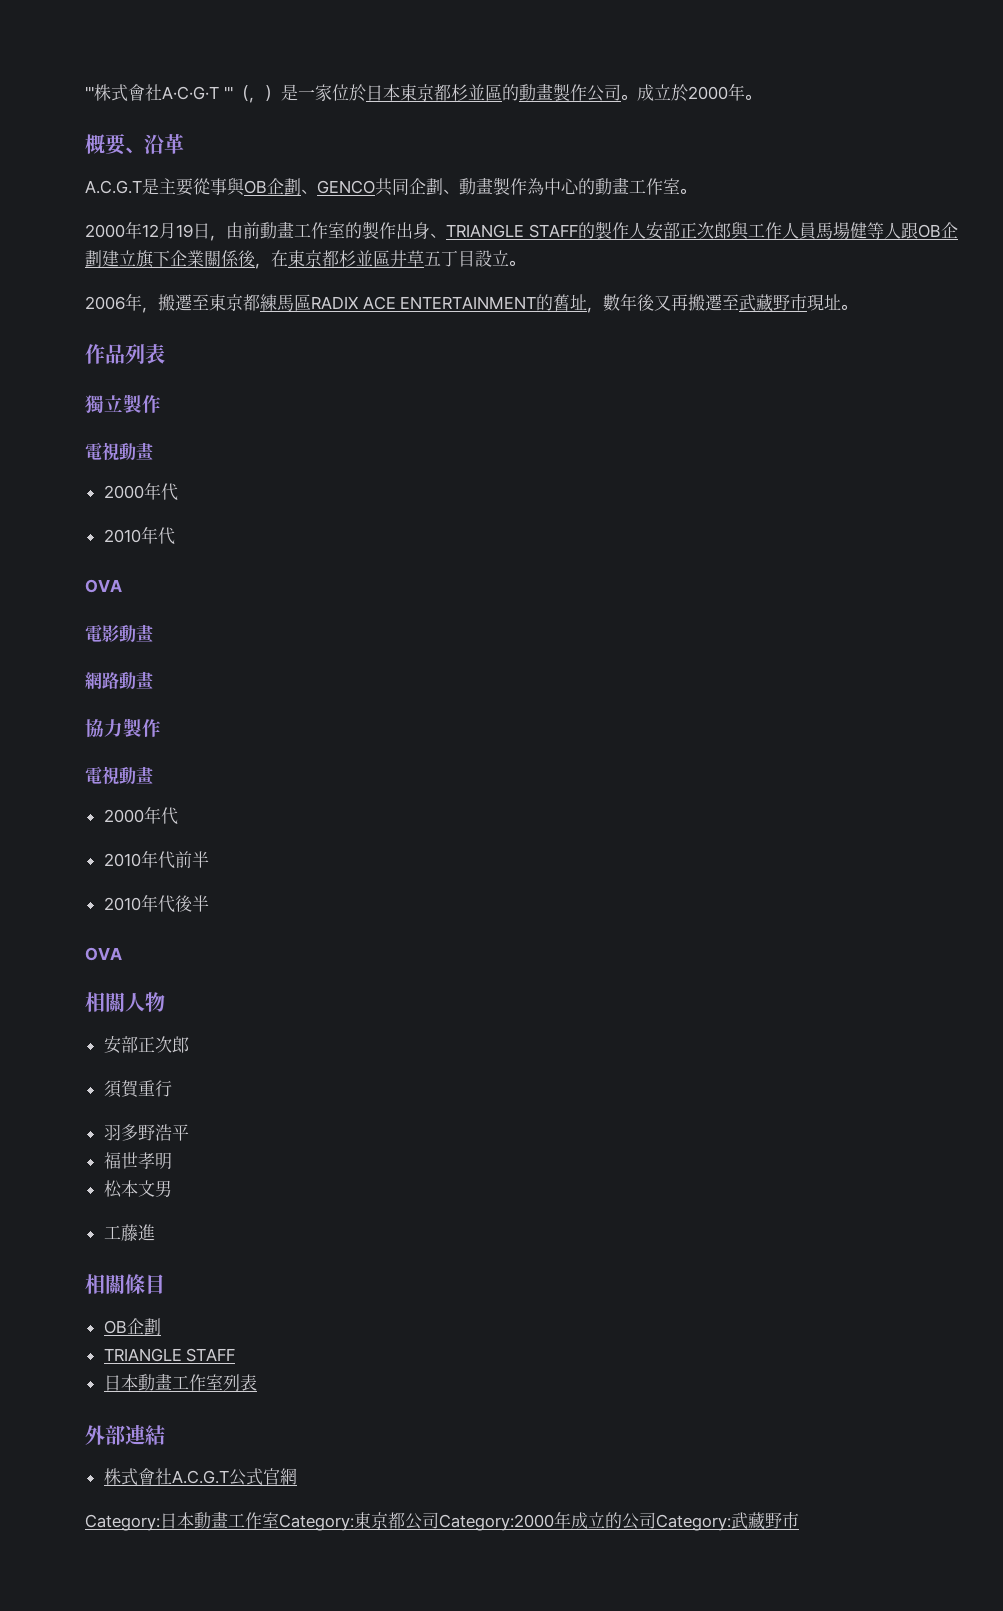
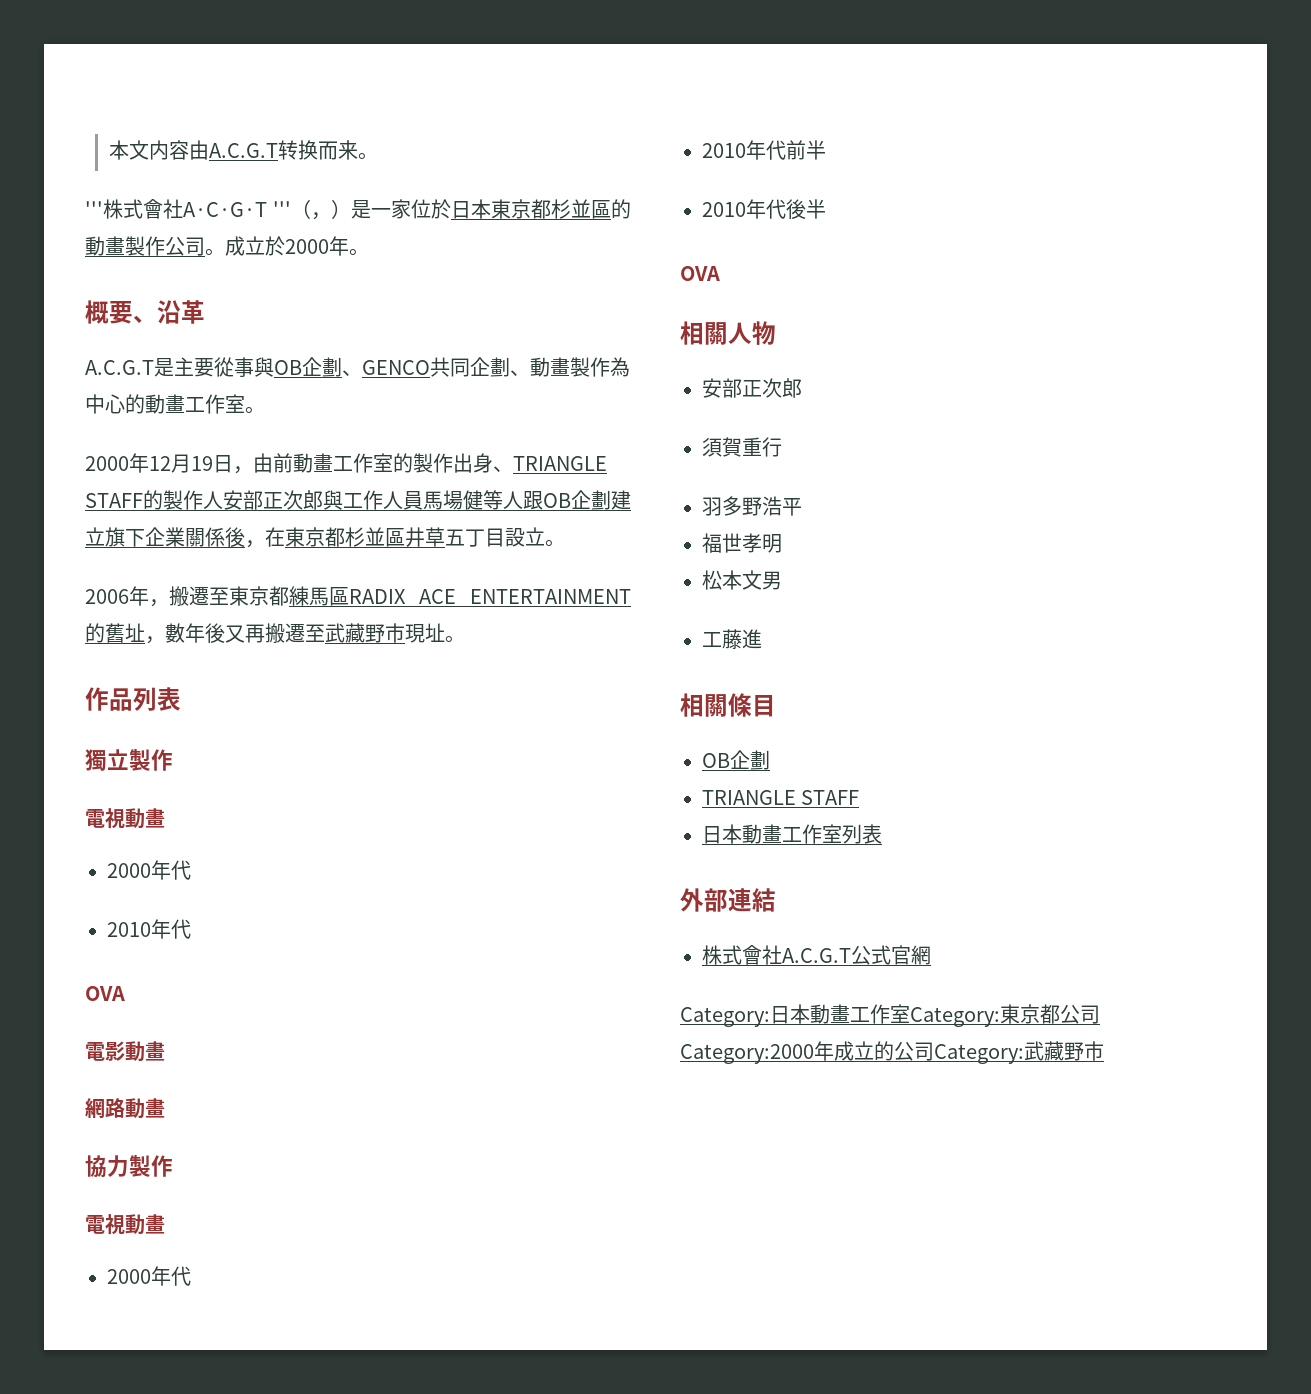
(85, 92) none -> [108,140,378,160] 本文内容由A.C.G.T转换而来。 //

